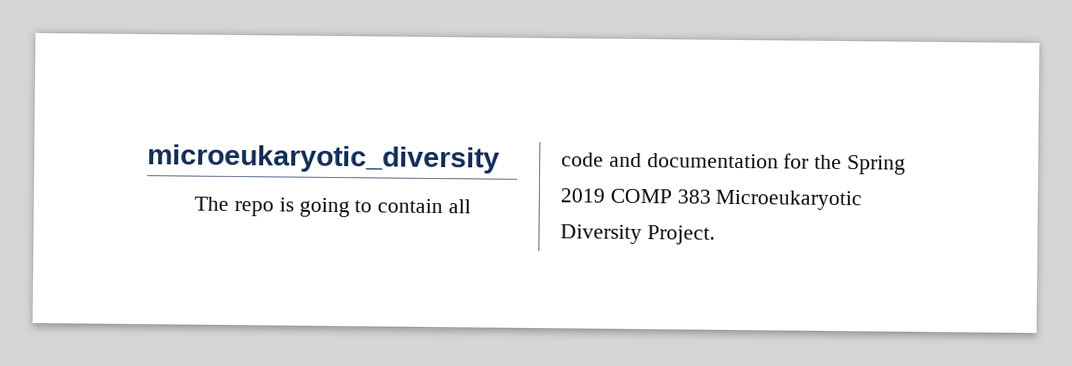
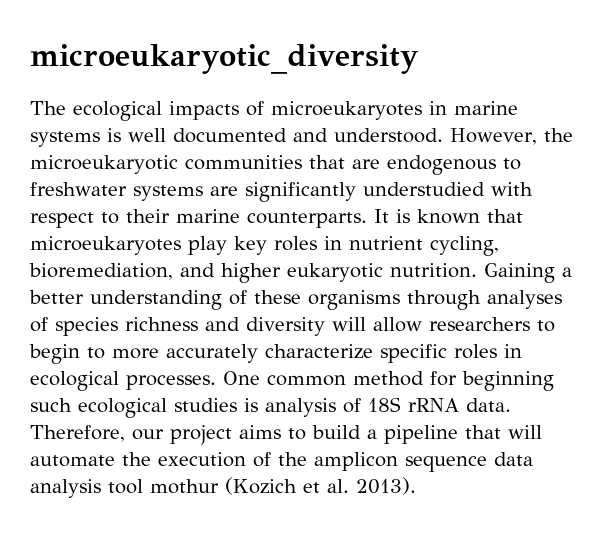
[234,197,472,218] [561,152,907,175] [560,188,863,211] [560,224,715,245] repo is going to contain all code and documentation for the Spring 2019 COMP 383 Microeukaryotic Diversity Project. -> [73,101,518,121] [30,128,573,147] [30,155,521,175] [30,182,533,202] [30,209,523,228] [30,236,499,256] [29,263,572,283] [29,290,562,310] [30,317,555,336] [29,344,522,364] [30,371,554,391] [30,397,511,418] [30,425,542,445] [30,452,533,472] [30,477,416,498] ecological impacts of microeukaryotes in marine systems is well documented and understood. However, the microeukaryotic communities that are endogenous to freshwater systems are significantly understudied with respect to their marine counterparts. It is known that microeukaryotes play key roles in nutrient cycling, bioremediation, and higher eukaryotic nutrition. Gaining a better understanding of these organisms through analyses of species richness and diversity will allow researchers to begin to more accurately characterize specific roles in ecological processes. One common method for beginning such ecological studies is analysis of 18S rRNA data. Therefore, our project aims to build a pipeline that will automate the execution of the amplicon sequence data analysis tool mothur (Kozich et al. 2013).

